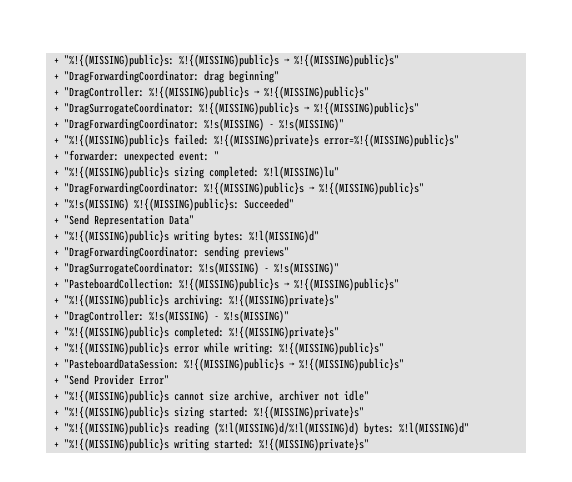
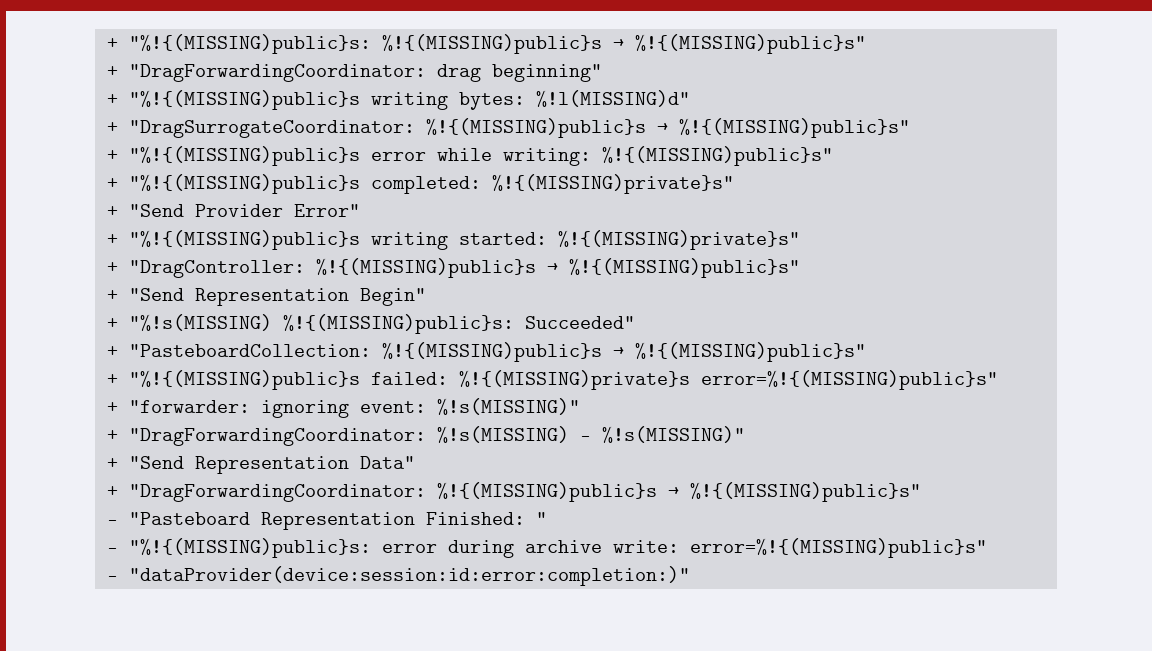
[63,86,369,99] "DragController: %!{(MISSING)public}s → %!{(MISSING)public}s" -> [128,90,690,110] "%!{(MISSING)public}s writing bytes: %!l(MISSING)d"
[63,118,344,131] "DragForwardingCoordinator: %!s(MISSING) - %!s(MISSING)" -> [128,146,833,166] [106,174,734,194] [106,204,360,217] [106,230,800,250] [106,258,800,278] [106,288,426,306] [106,314,635,334] [106,342,866,362] "%!{(MISSING)public}s error while writing: %!{(MISSING)public}s" // + "%!{(MISSING)public}s completed: %!{(MISSING)private}s" // + "Send Provider Error" // + "%!{(MISSING)public}s writing started: %!{(MISSING)private}s" // + "DragController: %!{(MISSING)public}s → %!{(MISSING)public}s" // + "Send Representation Begin" // + "%!s(MISSING) %!{(MISSING)public}s: Succeeded" // + "PasteboardCollection: %!{(MISSING)public}s → %!{(MISSING)public}s"
[123,150,219,163] [53,166,339,179] unexpected event: " // + "%!{(MISSING)public}s sizing completed: %!l(MISSING)lu" -> [260,398,580,418] [106,426,745,446] [106,456,415,474] ignoring event: %!s(MISSING)" // + "DragForwardingCoordinator: %!s(MISSING) - %!s(MISSING)" // + "Send Representation Data"
[53,198,294,211] [53,214,194,227] [53,230,319,243] [53,246,289,259] [53,262,339,275] [53,278,399,291] [53,294,339,307] [53,310,289,323] [53,326,339,339] [53,342,384,355] [53,358,404,371] [53,374,169,385] [53,390,369,403] [53,406,364,419] [53,422,469,435] [53,438,369,451] + "%!s(MISSING) %!{(MISSING)public}s: Succeeded" // + "Send Representation Data" // + "%!{(MISSING)public}s writing bytes: %!l(MISSING)d" // + "DragForwardingCoordinator: sending previews" // + "DragSurrogateCoordinator: %!s(MISSING) - %!s(MISSING)" // + "PasteboardCollection: %!{(MISSING)public}s → %!{(MISSING)public}s" // + "%!{(MISSING)public}s archiving: %!{(MISSING)private}s" // + "DragController: %!s(MISSING) - %!s(MISSING)" // + "%!{(MISSING)public}s completed: %!{(MISSING)private}s" // + "%!{(MISSING)public}s error while writing: %!{(MISSING)public}s" // + "PasteboardDataSession: %!{(MISSING)public}s → %!{(MISSING)public}s" // + "Send Provider Error" // + "%!{(MISSING)public}s cannot size archive, archiver not idle" // + "%!{(MISSING)public}s sizing started: %!{(MISSING)private}s" // + "%!{(MISSING)public}s reading (%!l(MISSING)d/%!l(MISSING)d) bytes: %!l(MISSING)d" // + "%!{(MISSING)public}s writing started: %!{(MISSING)private}s" -> [106,512,547,530] [106,538,987,558] [106,566,690,586] - "Pasteboard Representation Finished: " // - "%!{(MISSING)public}s: error during archive write: error=%!{(MISSING)public}s" // - "dataProvider(device:session:id:error:completion:)"

